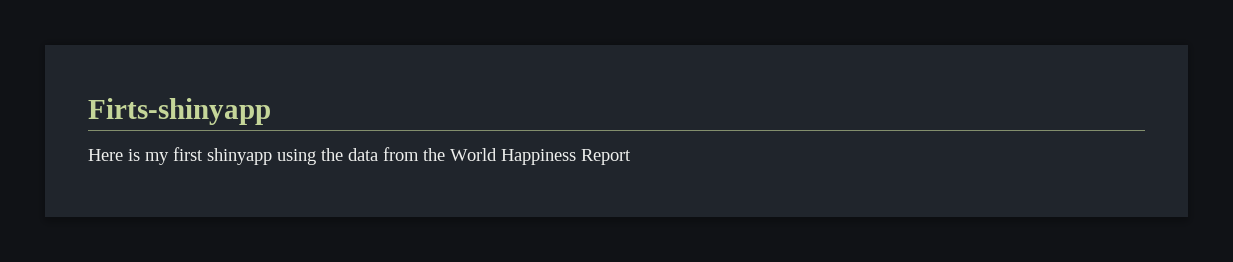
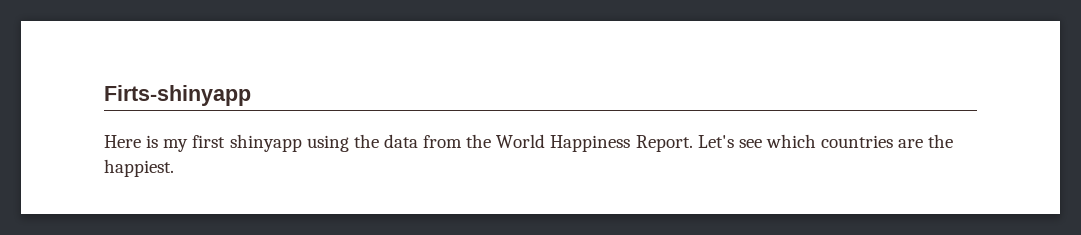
[581,149,631,165] Report -> [635,134,954,152] [104,159,174,177] Report. Let's see which countries are the happiest.

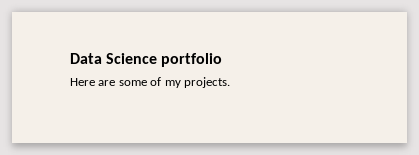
[104,85,251,106] [104,134,954,152] [104,159,174,177] Firts-shinyapp // Here is my first shinyapp using the data from the World Happiness Report. Let's see which countries are the happiest. -> [70,53,223,67] [70,77,230,88] Data Science portfolio // Here are some of my projects.

